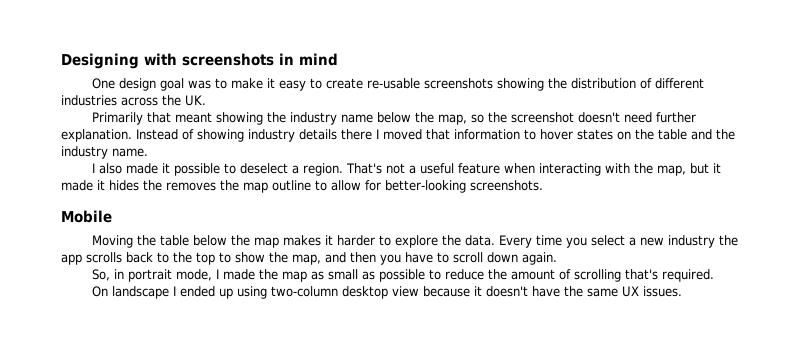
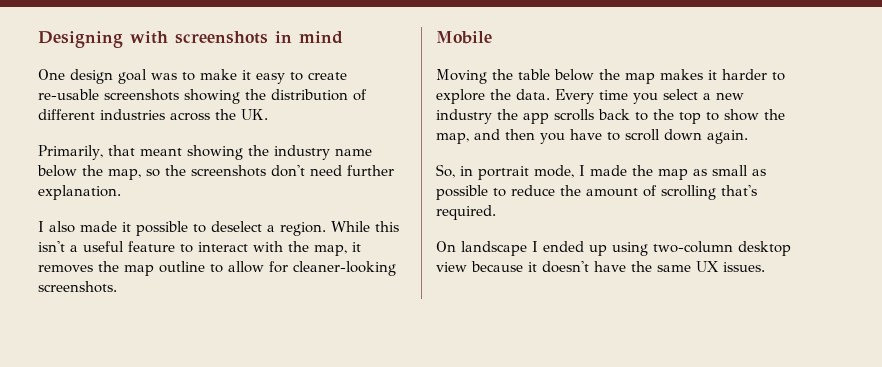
[92,112,144,125] Primarily -> [38,145,103,160] Primarily,
[511,112,621,123] screenshot doesn't -> [191,165,305,177] screenshots don't
[136,129,735,142] [61,146,148,159] Instead of showing industry details there I moved that information to hover states on the table and the industry name. -> (121, 192) none
[346,163,406,174] That's not -> [331,221,399,232] [38,241,65,252] While this isn't
[504,163,602,176] when interacting -> [180,242,248,253] to interact
[690,163,722,174] [61,180,162,191] but it made it hides the -> [352,242,361,252] it
[385,180,466,193] better-looking -> [293,261,396,276] cleaner-looking

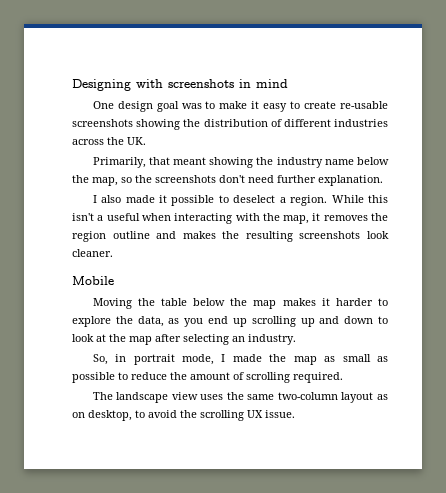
[128,241,248,253] feature to interact -> [141,213,233,224] when interacting
[124,261,396,276] [38,281,117,293] map outline to allow for cleaner-looking screenshots. -> [72,231,389,242] [72,249,113,257] region outline and makes the resulting screenshots look cleaner.
[516,89,744,104] [436,109,785,124] [436,129,748,144] data. Every time you select a new industry the app scrolls back to the top to show the map, and then you have to scroll down again. -> [137,316,388,327] [72,334,296,345] data, as you end up scrolling up and down to look at the map after selecting an industry.
[721,185,757,196] that's -> (290, 377) none
[436,241,791,256] [436,261,765,273] On landscape I ended up using two-column desktop view because it doesn't have the same UX issues. -> [92,392,388,403] [72,410,295,421] The landscape view uses the same two-column layout as on desktop, to avoid the scrolling UX issue.

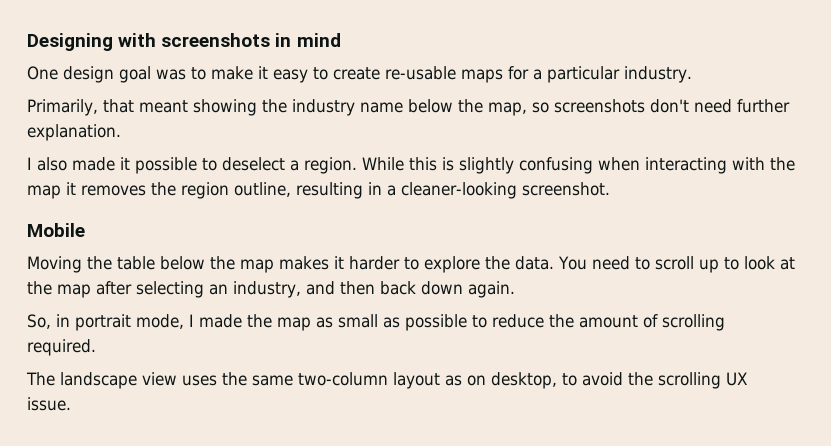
[72,119,388,130] [72,137,146,145] screenshots showing the distribution of different industries across the UK. -> [461,66,692,83] maps for a particular industry.
[135,175,152,183] the -> (549, 107) none
[72,213,140,221] isn't a useful -> [442,157,593,174] is slightly confusing
[283,215,310,224] map, -> [27,185,61,199] map
[112,231,389,242] [72,249,113,257] outline and makes the resulting screenshots look cleaner. -> [234,182,610,199] outline, resulting in a cleaner-looking screenshot.
[137,316,374,327] data, as you end up scrolling up and down -> [515,256,719,273] data. You need to scroll up
[248,334,296,345] industry. -> [233,281,515,298] industry, and then back down again.

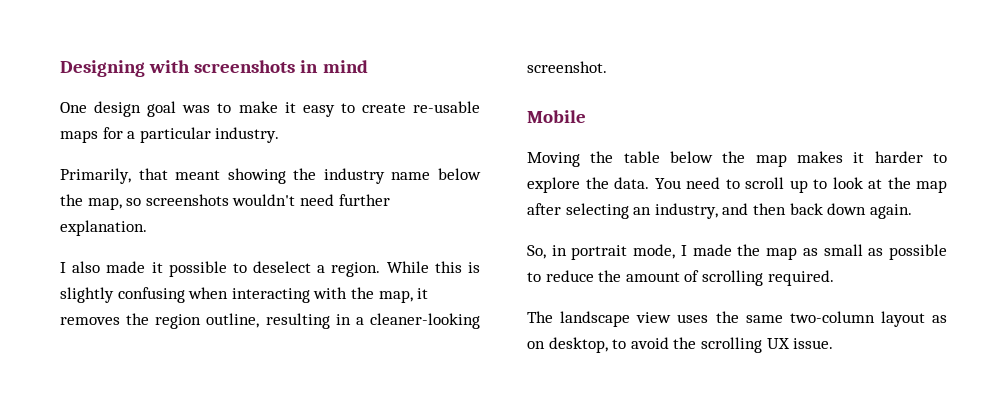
[650,99,689,113] don't -> [232,194,296,206] wouldn't
[27,185,61,199] map -> [378,290,413,303] map,

